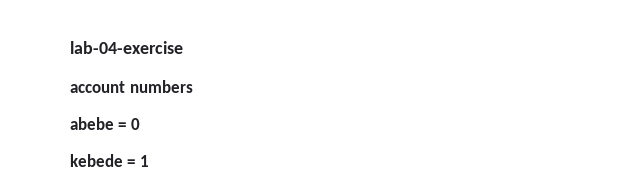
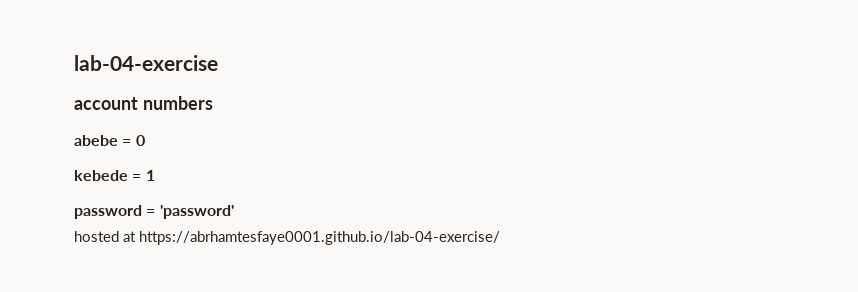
(149, 161) none -> [74,205,234,219] [74,231,500,245] // password = 'password' // hosted at https://abrhamtesfaye0001.github.io/lab-04-exercise/

